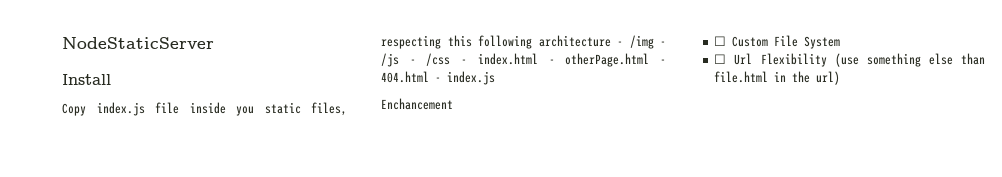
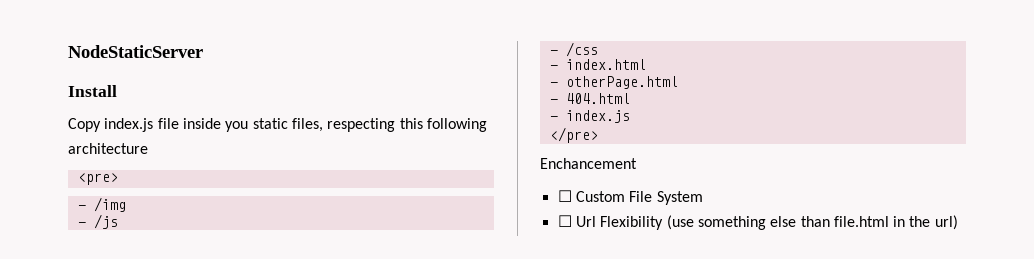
(611, 41) none -> [77,173,118,185] // <pre> //
(654, 42) none -> (126, 204) //
(399, 60) none -> (118, 221) //
(451, 59) none -> (598, 49) //
(538, 59) none -> (646, 64) //
(650, 60) none -> (678, 82) //
(429, 77) none -> (630, 98) //
(495, 78) none -> [549,127,598,143] // </pre>

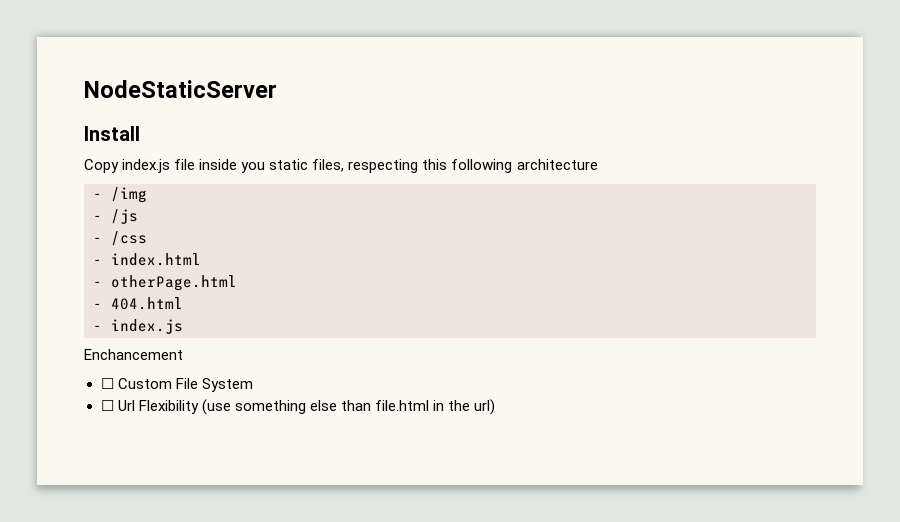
[77,173,118,185] // <pre> -> (598, 164) none
[549,127,598,143] // </pre> -> (183, 326) none

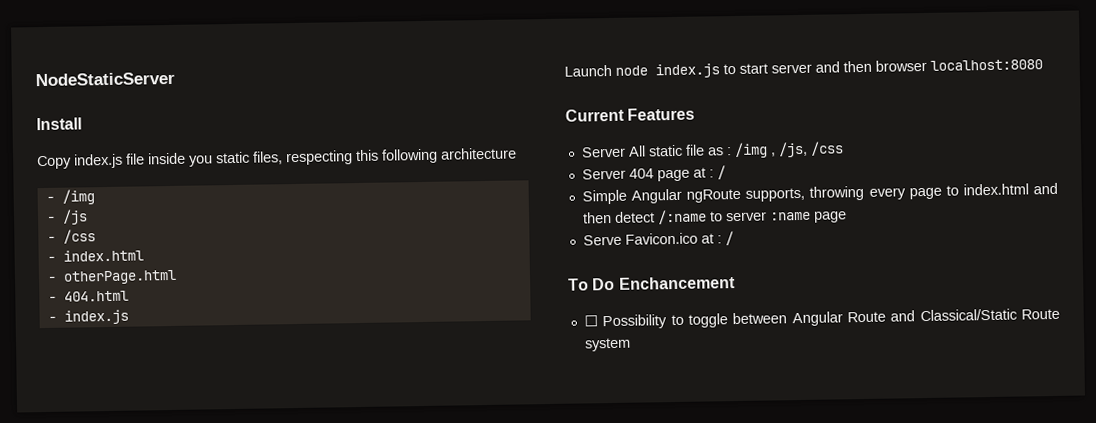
[84,349,183,360] [100,378,253,392] [100,399,496,415] Enchancement // ☐ Custom File System // ☐ Url Flexibility (use something else than file.html in the url) -> [564,59,1043,79] [565,107,696,122] [580,141,844,159] [581,165,726,182] [581,182,1058,205] [582,209,847,225] [582,231,734,246] [568,276,736,291] [583,308,1060,330] [584,337,631,352] Launch node index.js to start server and then browser localhost:8080 // Current Features // Server All static file as : /img , /js, /css // Server 404 page at : / // Simple Angular ngRoute supports, throwing every page to index.html and then detect /:name to server :name page // Serve Favicon.ico at : / // To Do Enchancement // ☐ Possibility to toggle between Angular Route and Classical/Static Route system

